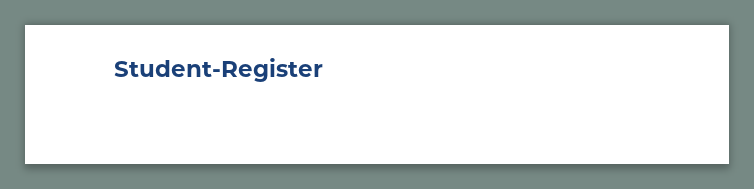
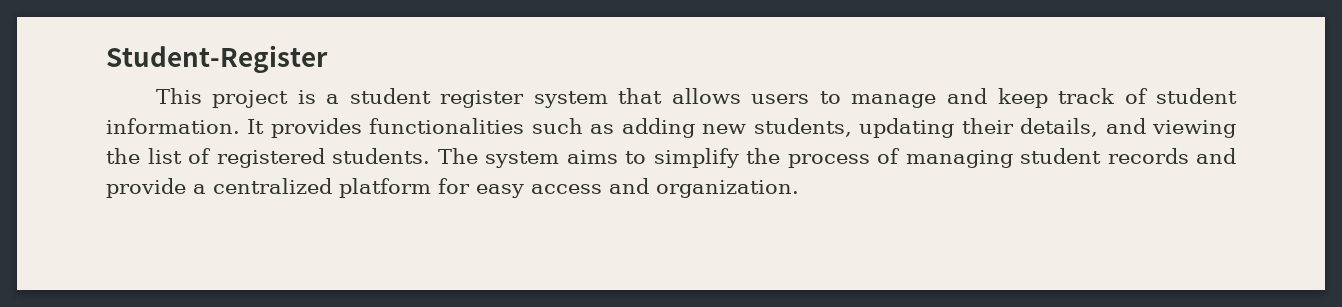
(323, 70) none -> [155,88,1238,108] [106,118,1236,138] [106,148,1236,168] [106,178,799,198] // This project is a student register system that allows users to manage and keep track of student information. It provides functionalities such as adding new students, updating their details, and viewing the list of registered students. The system aims to simplify the process of managing student records and provide a centralized platform for easy access and organization.

